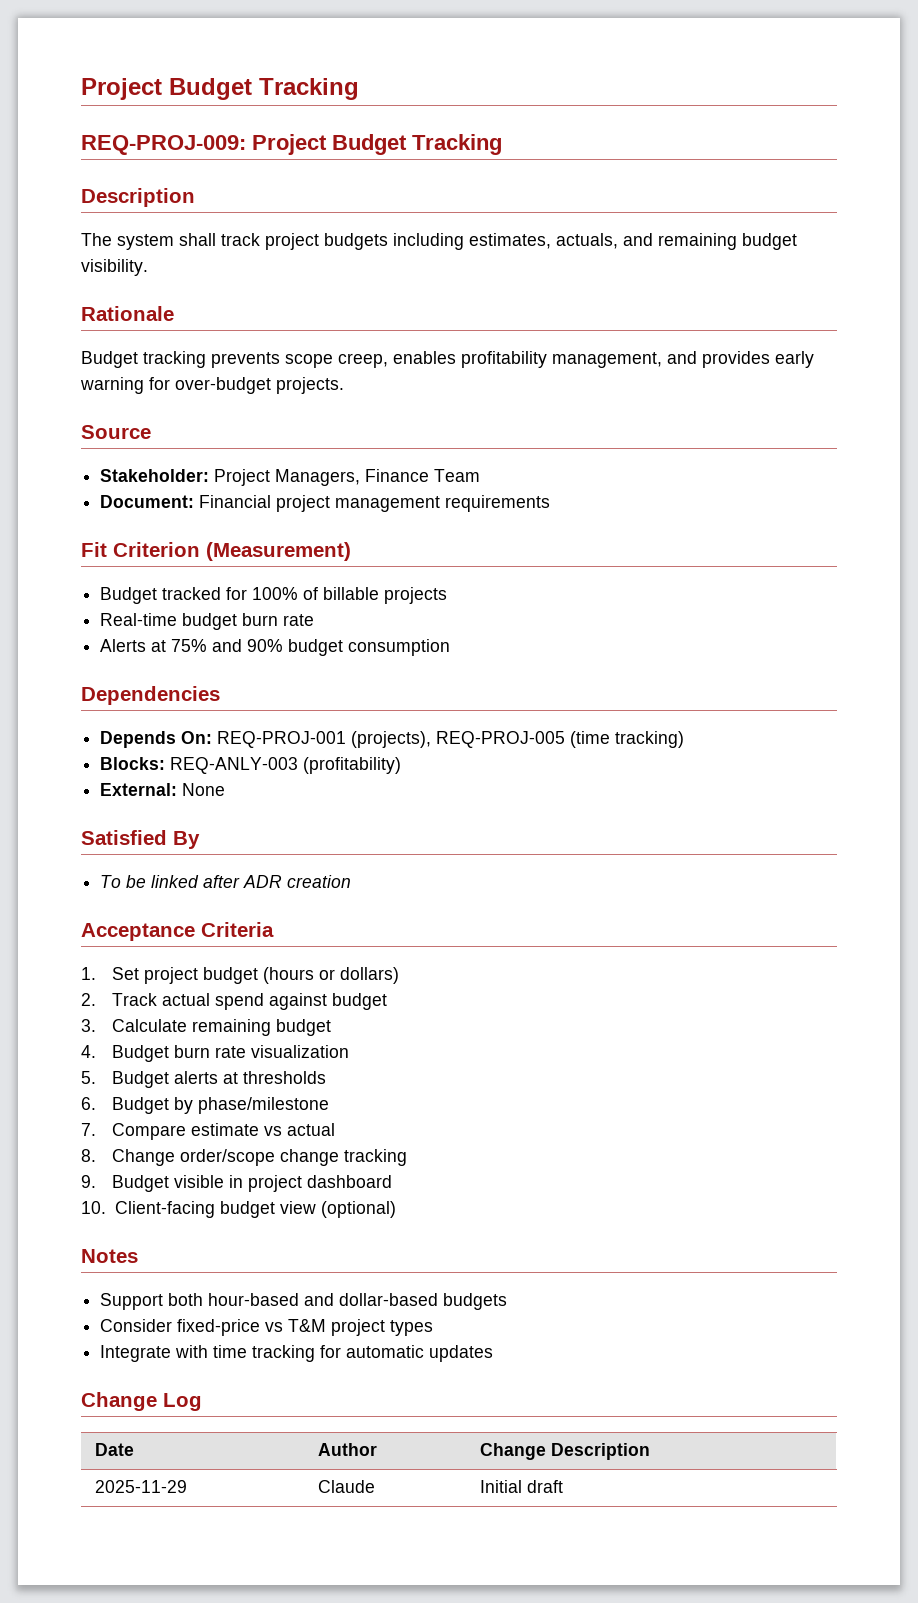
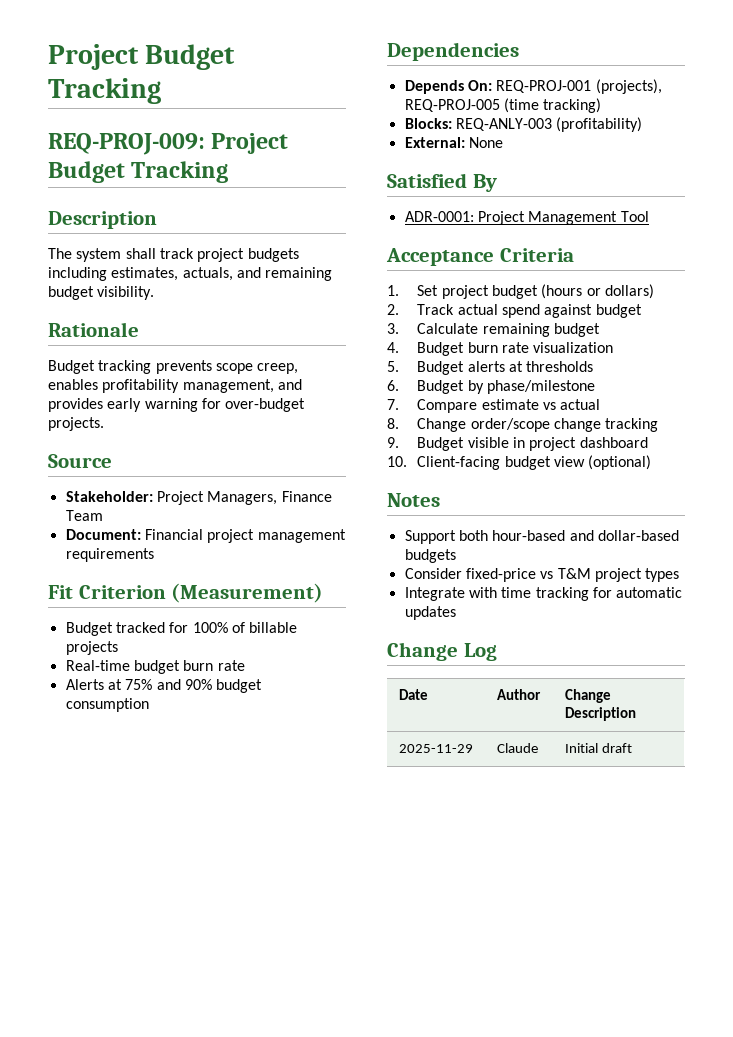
[100,875,352,888] To be linked after ADR creation -> [404,211,649,225] ADR-0001: Project Management Tool

